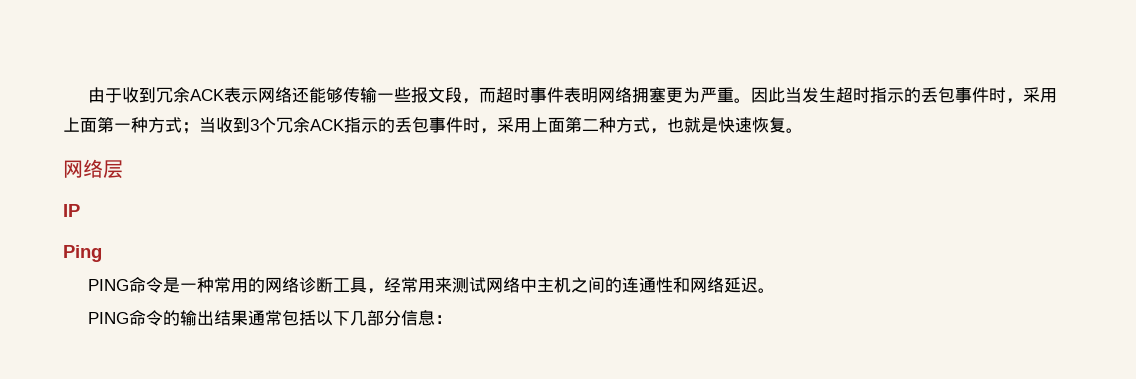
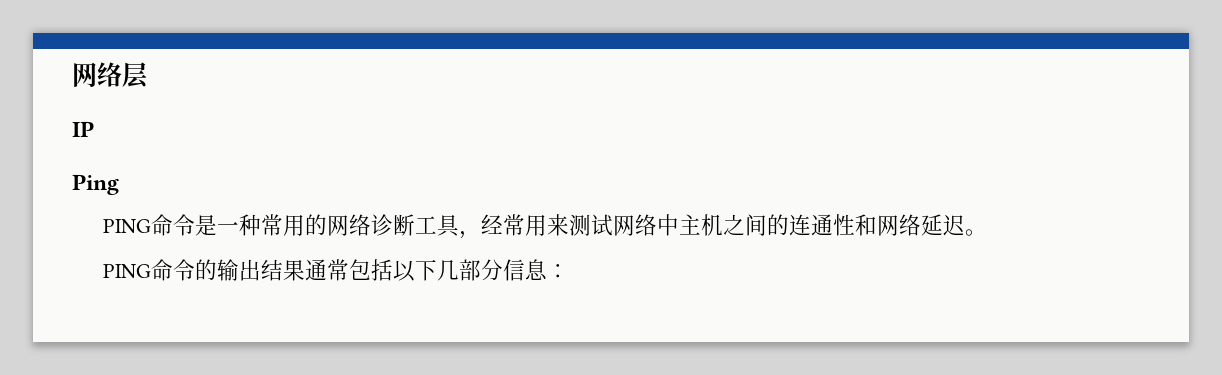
[88,87,1058,104] [63,117,803,134] 由于收到冗余ACK表示网络还能够传输一些报文段，而超时事件表明网络拥塞更为严重。因此当发生超时指示的丢包事件时，采用上面第一种方式；当收到3个冗余ACK指示的丢包事件时，采用上面第二种方式，也就是快速恢复。 // -> (72, 74) none

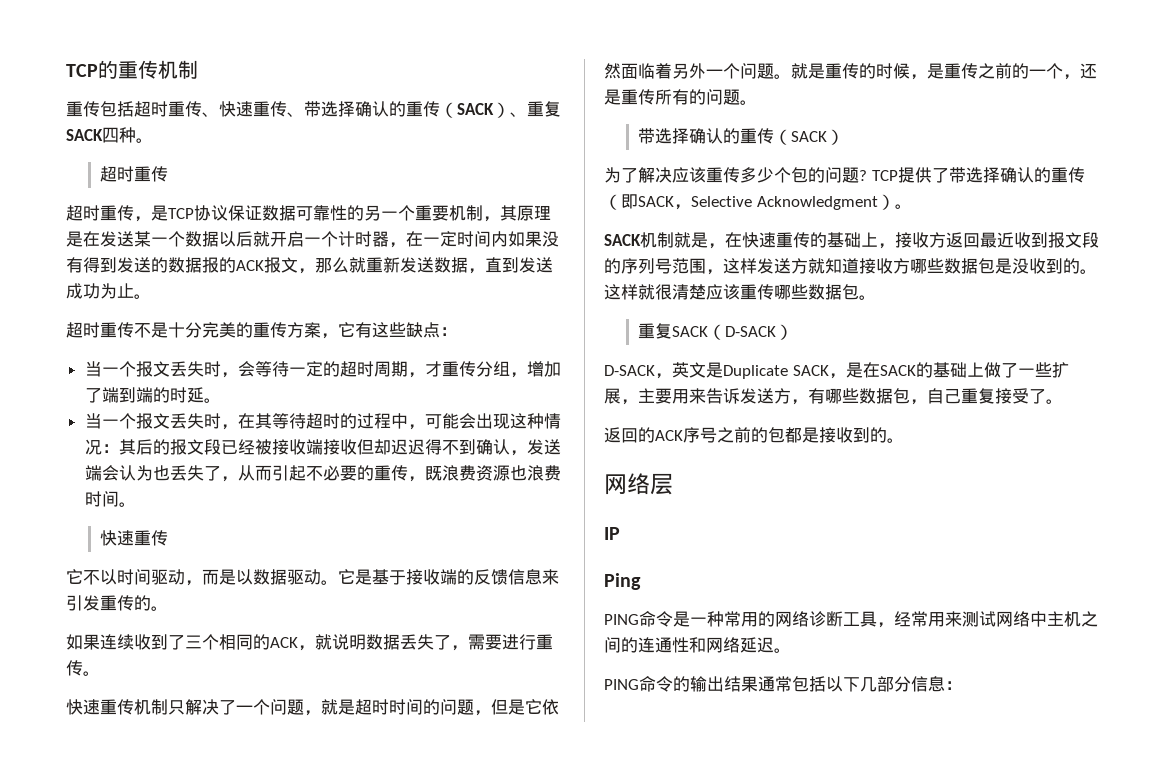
(72, 74) none -> [66,60,198,79] [66,101,561,118] [66,127,153,143] [99,166,168,182] [66,205,551,222] [66,231,559,248] [66,257,553,274] [66,283,151,299] [66,322,457,339] [84,361,561,378] [84,387,221,403] [84,413,561,430] [84,439,561,456] [84,465,561,482] [84,491,136,507] [99,530,168,546] [66,569,559,586] [66,595,168,611] [66,634,553,651] [66,660,100,676] [66,699,559,716] [604,63,1097,80] [604,89,757,105] [637,128,844,145] [604,167,1085,183] [604,194,912,210] [604,232,1099,249] [604,258,1097,275] [604,284,876,300] [637,323,793,340] [604,362,1069,379] [604,388,1063,405] [604,427,904,443] TCP的重传机制 // 重传包括超时重传、快速重传、带选择确认的重传（SACK）、重复SACK四种。 // 超时重传 // 超时重传，是TCP协议保证数据可靠性的另一个重要机制，其原理是在发送某一个数据以后就开启一个计时器，在一定时间内如果没有得到发送的数据报的ACK报文，那么就重新发送数据，直到发送成功为止。 // 超时重传不是十分完美的重传方案，它有这些缺点： // 当一个报文丢失时，会等待一定的超时周期，才重传分组，增加了端到端的时延。 // 当一个报文丢失时，在其等待超时的过程中，可能会出现这种情况：其后的报文段已经被接收端接收但却迟迟得不到确认，发送端会认为也丢失了，从而引起不必要的重传，既浪费资源也浪费时间。 // 快速重传 // 它不以时间驱动，而是以数据驱动。它是基于接收端的反馈信息来引发重传的。 // 如果连续收到了三个相同的ACK，就说明数据丢失了，需要进行重传。 // 快速重传机制只解决了⼀个问题，就是超时时间的问题，但是它依然⾯临着另外⼀个问题。就是重传的时候，是重传之前的⼀个，还是重传所有的问题。 // 带选择确认的重传（SACK） // 为了解决应该重传多少个包的问题? TCP提供了带选择确认的重传（即SACK，Selective Acknowledgment）。 // SACK机制就是，在快速重传的基础上，接收方返回最近收到报文段的序列号范围，这样发送方就知道接收方哪些数据包是没收到的。这样就很清楚应该重传哪些数据包。 // 重复SACK（D-SACK） // D-SACK，英文是Duplicate SACK，是在SACK的基础上做了一些扩展，主要用来告诉发送方，有哪些数据包，自己重复接受了。 // 返回的ACK序号之前的包都是接收到的。 //

